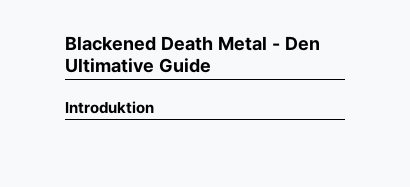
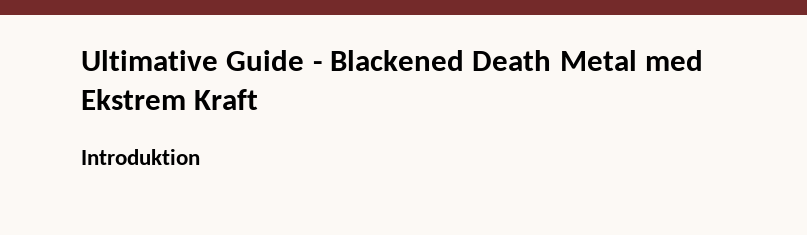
[65,36,320,51] [65,58,211,73] Blackened Death Metal - Den Ultimative Guide -> [81,50,704,71] [81,89,259,110] Ultimative Guide - Blackened Death Metal med Ekstrem Kraft

